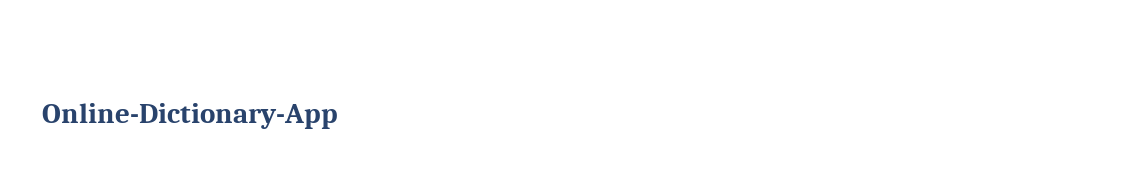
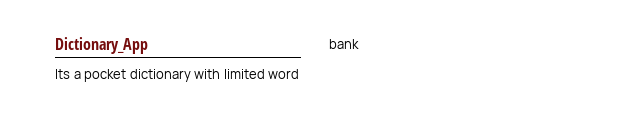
[42,103,338,129] Online-Dictionary-App -> [55,37,148,54] [55,69,300,82] [329,39,359,49] Dictionary_App // Its a pocket dictionary with limited word bank

